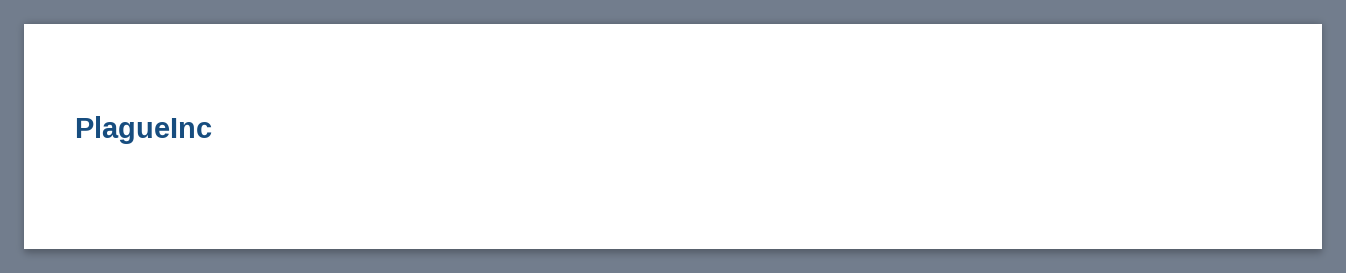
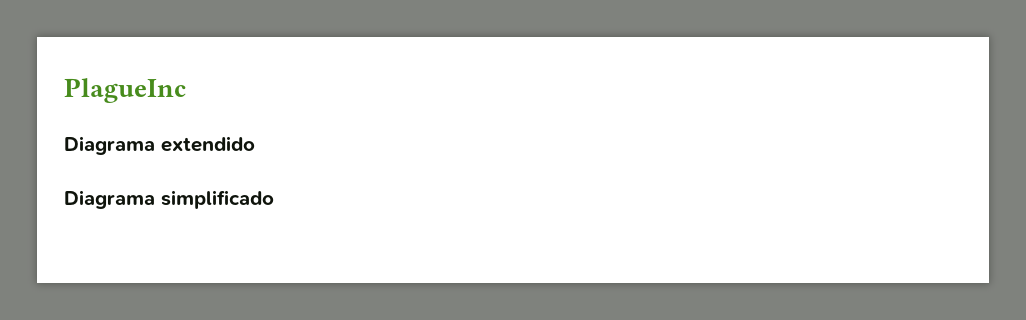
(212, 130) none -> [64,136,255,155] [64,190,274,209] // Diagrama extendido // Diagrama simplificado

